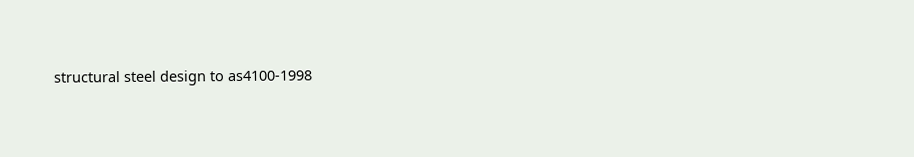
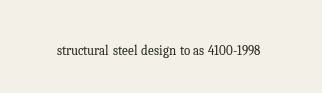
[227,70,313,82] as4100-1998 -> [193,45,260,56] as 4100-1998

